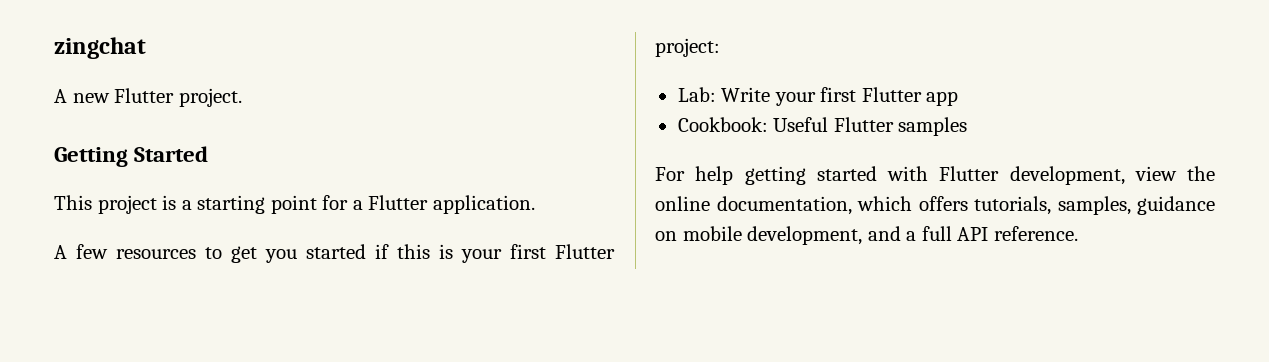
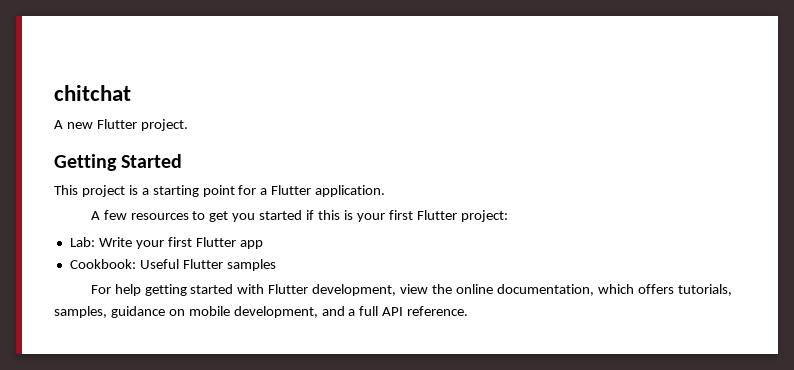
[54,37,146,59] zingchat -> [54,85,131,101] chitchat

